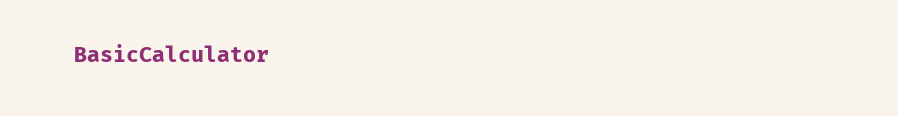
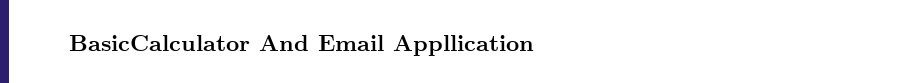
(269, 53) none -> [259,35,534,56] And Email Appllication

